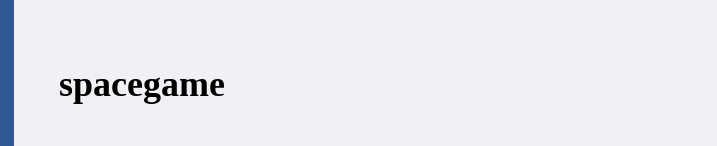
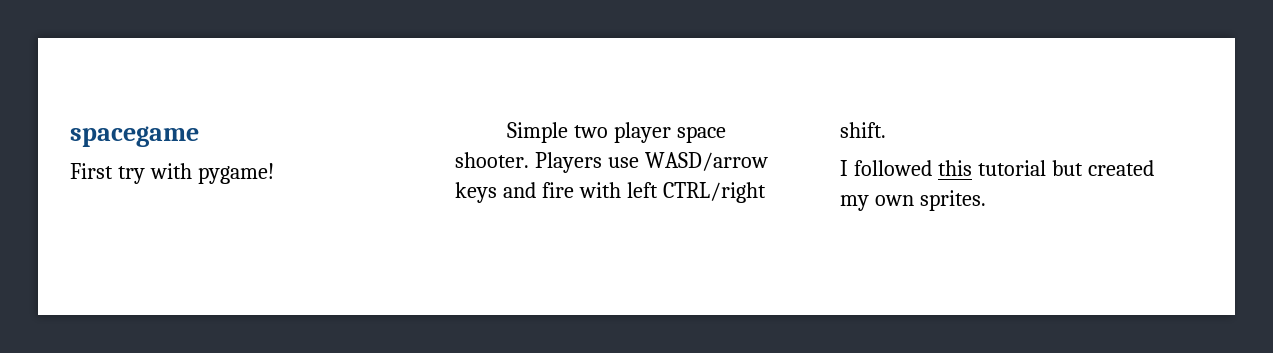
(225, 90) none -> [70,163,274,184] [506,122,726,143] [455,152,768,173] [455,182,766,203] [840,122,886,138] [840,160,1154,176] [840,190,986,211] // First try with pygame! // Simple two player space shooter. Players use WASD/arrow keys and fire with left CTRL/right shift. // I followed this tutorial but created my own sprites.

